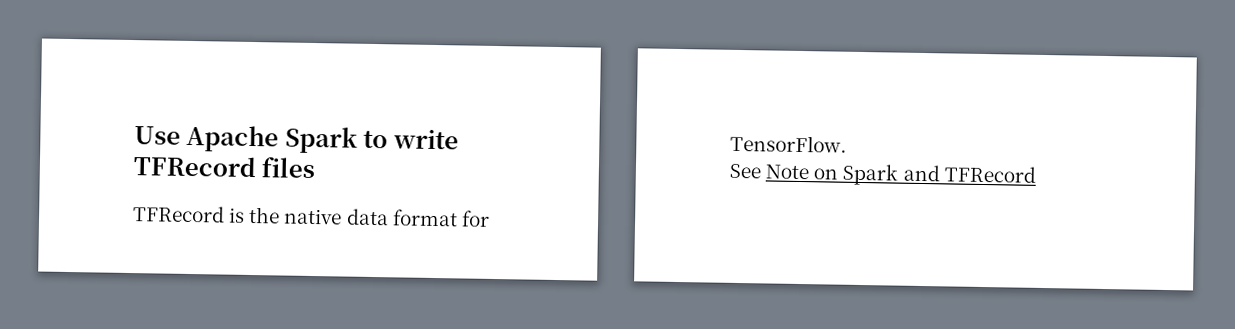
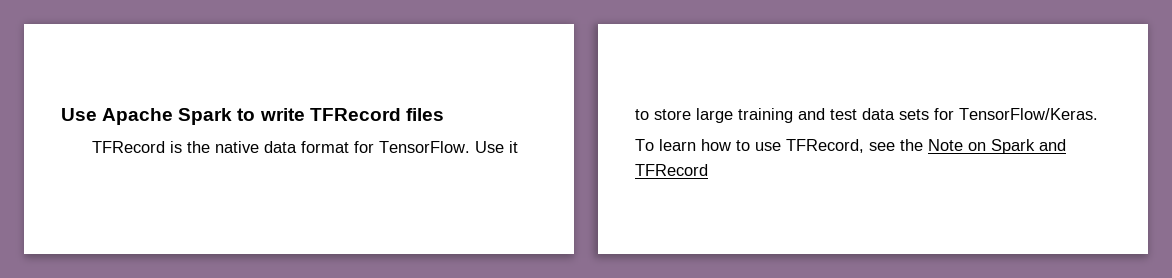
[729,163,762,179] // See -> [475,141,519,153] [635,108,1098,123] [635,139,923,153] Use it to store large training and test data sets for TensorFlow/Keras. // To learn how to use TFRecord, see the

